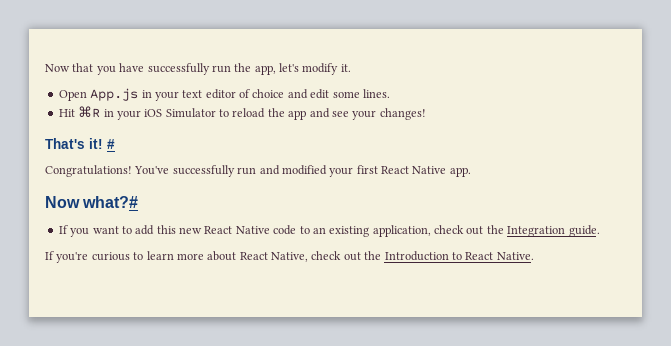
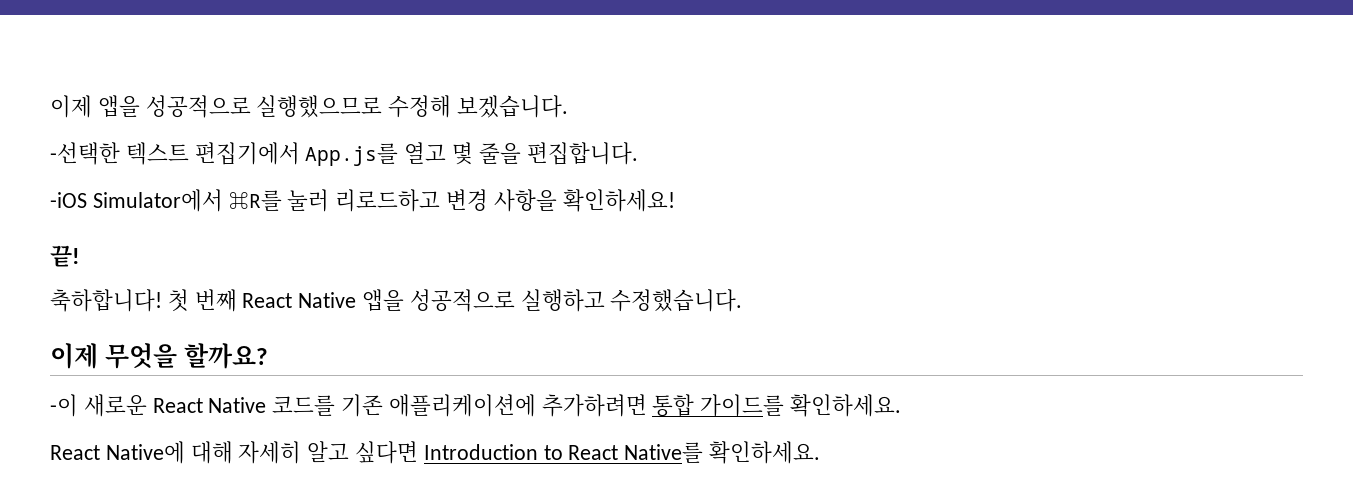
[45,63,351,75] [58,88,390,101] [58,106,426,120] [45,138,115,149] [45,165,471,177] [45,196,139,208] [58,225,600,237] [45,251,382,263] Now that you have successfully run the app, let's modify it. // Open App.js in your text editor of choice and edit some lines. // Hit ⌘R in your iOS Simulator to reload the app and see your changes! // That's it! # // Congratulations! You've successfully run and modified your first React Native app. // Now what?# // If you want to add this new React Native code to an existing application, check out the Integration guide. // If you're curious to learn more about React Native, check out the -> [50,95,569,118] [50,142,638,166] [50,189,675,212] [50,245,79,267] [50,289,743,312] [50,343,268,369] [50,394,902,417] [50,441,419,464] 이제 앱을 성공적으로 실행했으므로 수정해 보겠습니다. // -선택한 텍스트 편집기에서 App.js를 열고 몇 줄을 편집합니다. // -iOS Simulator에서 ⌘R를 눌러 리로드하고 변경 사항을 확인하세요! // 끝! // 축하합니다! 첫 번째 React Native 앱을 성공적으로 실행하고 수정했습니다. // 이제 무엇을 할까요? // -이 새로운 React Native 코드를 기존 애플리케이션에 추가하려면 통합 가이드를 확인하세요. // React Native에 대해 자세히 알고 싶다면
[496,252,534,260] Native. -> [624,441,821,464] Native를 확인하세요.

